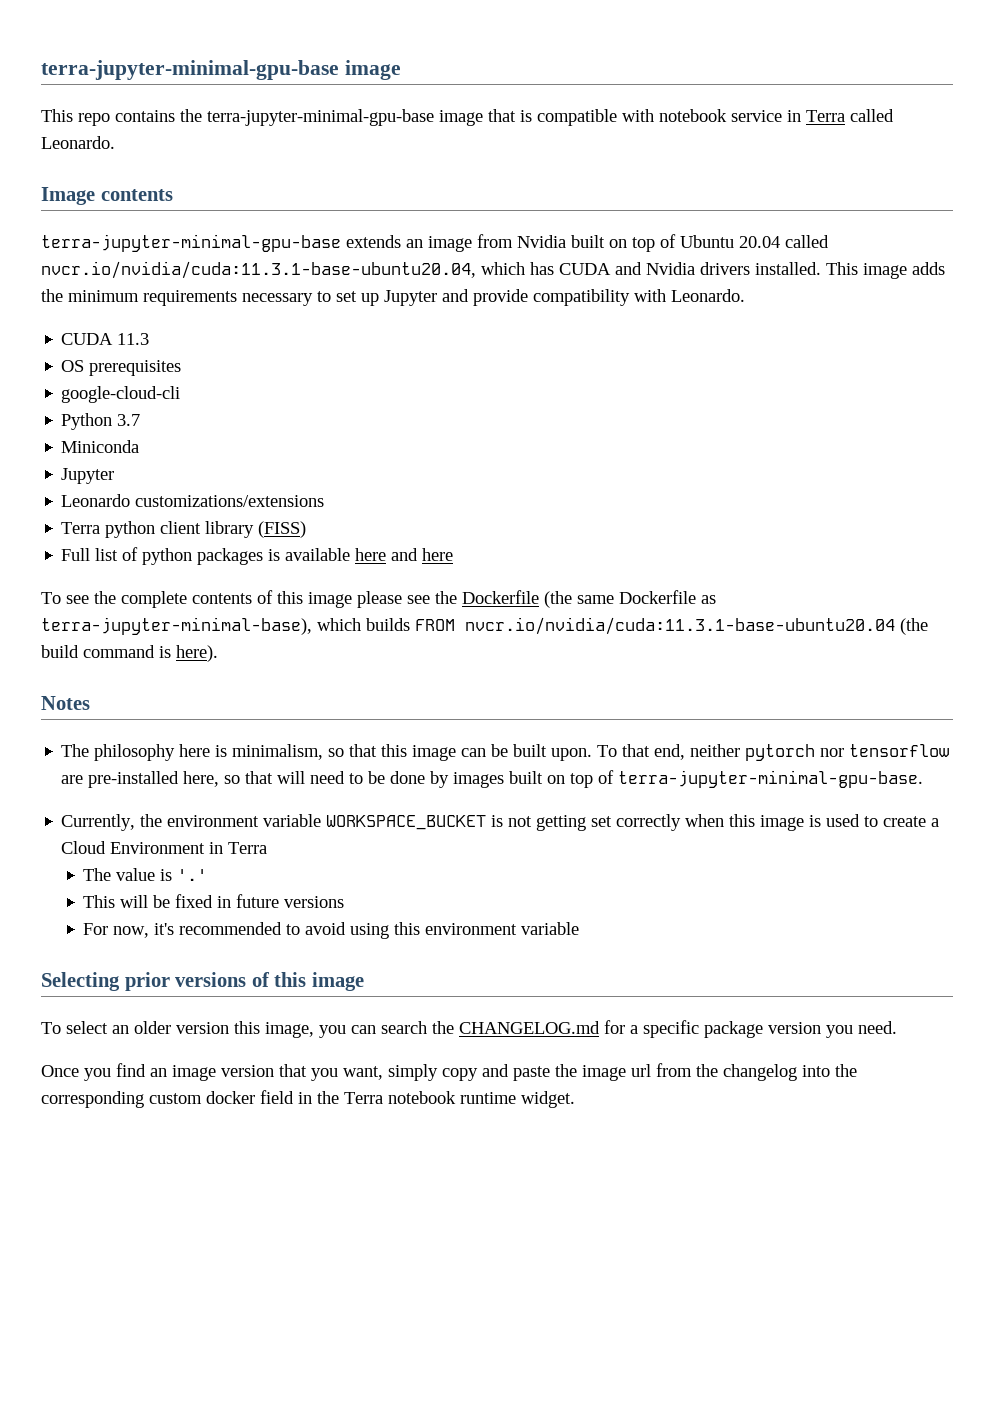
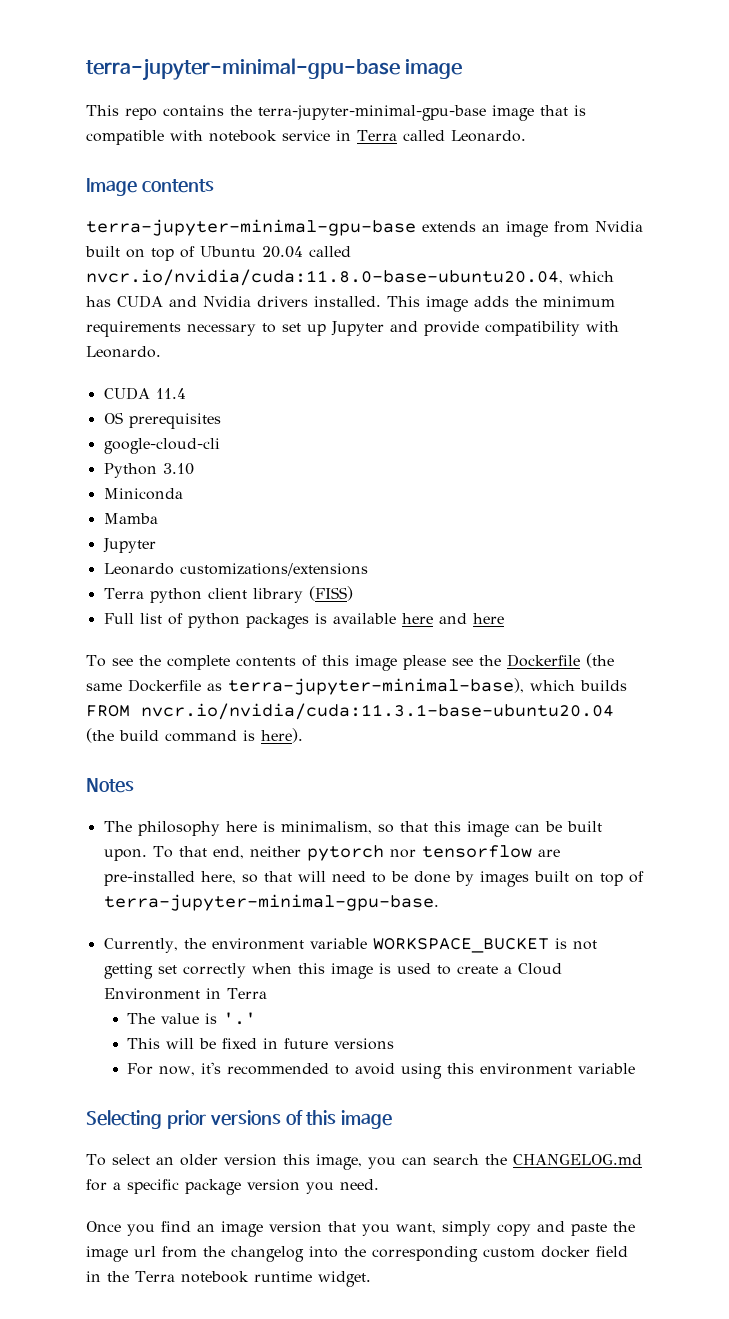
[41,261,476,279] nvcr.io/nvidia/cuda:11.3.1-base-ubuntu20.04, -> [86,269,563,286] nvcr.io/nvidia/cuda:11.8.0-base-ubuntu20.04,
[117,333,150,345] 11.3 -> [155,388,186,399] 11.4
[117,414,141,426] 3.7 -> [162,463,194,475] 3.10
(140, 446) none -> [103,513,158,524] // Mamba

